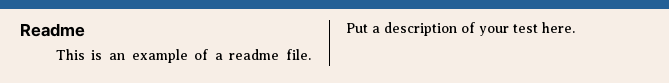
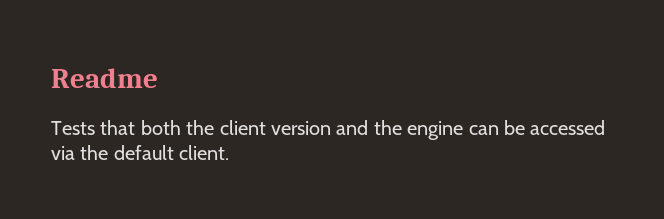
[55,49,311,63] [346,22,575,36] This is an example of a readme file. Put a description of your test here. -> [51,120,606,140] [51,145,230,160] Tests that both the client version and the engine can be accessed via the default client.

